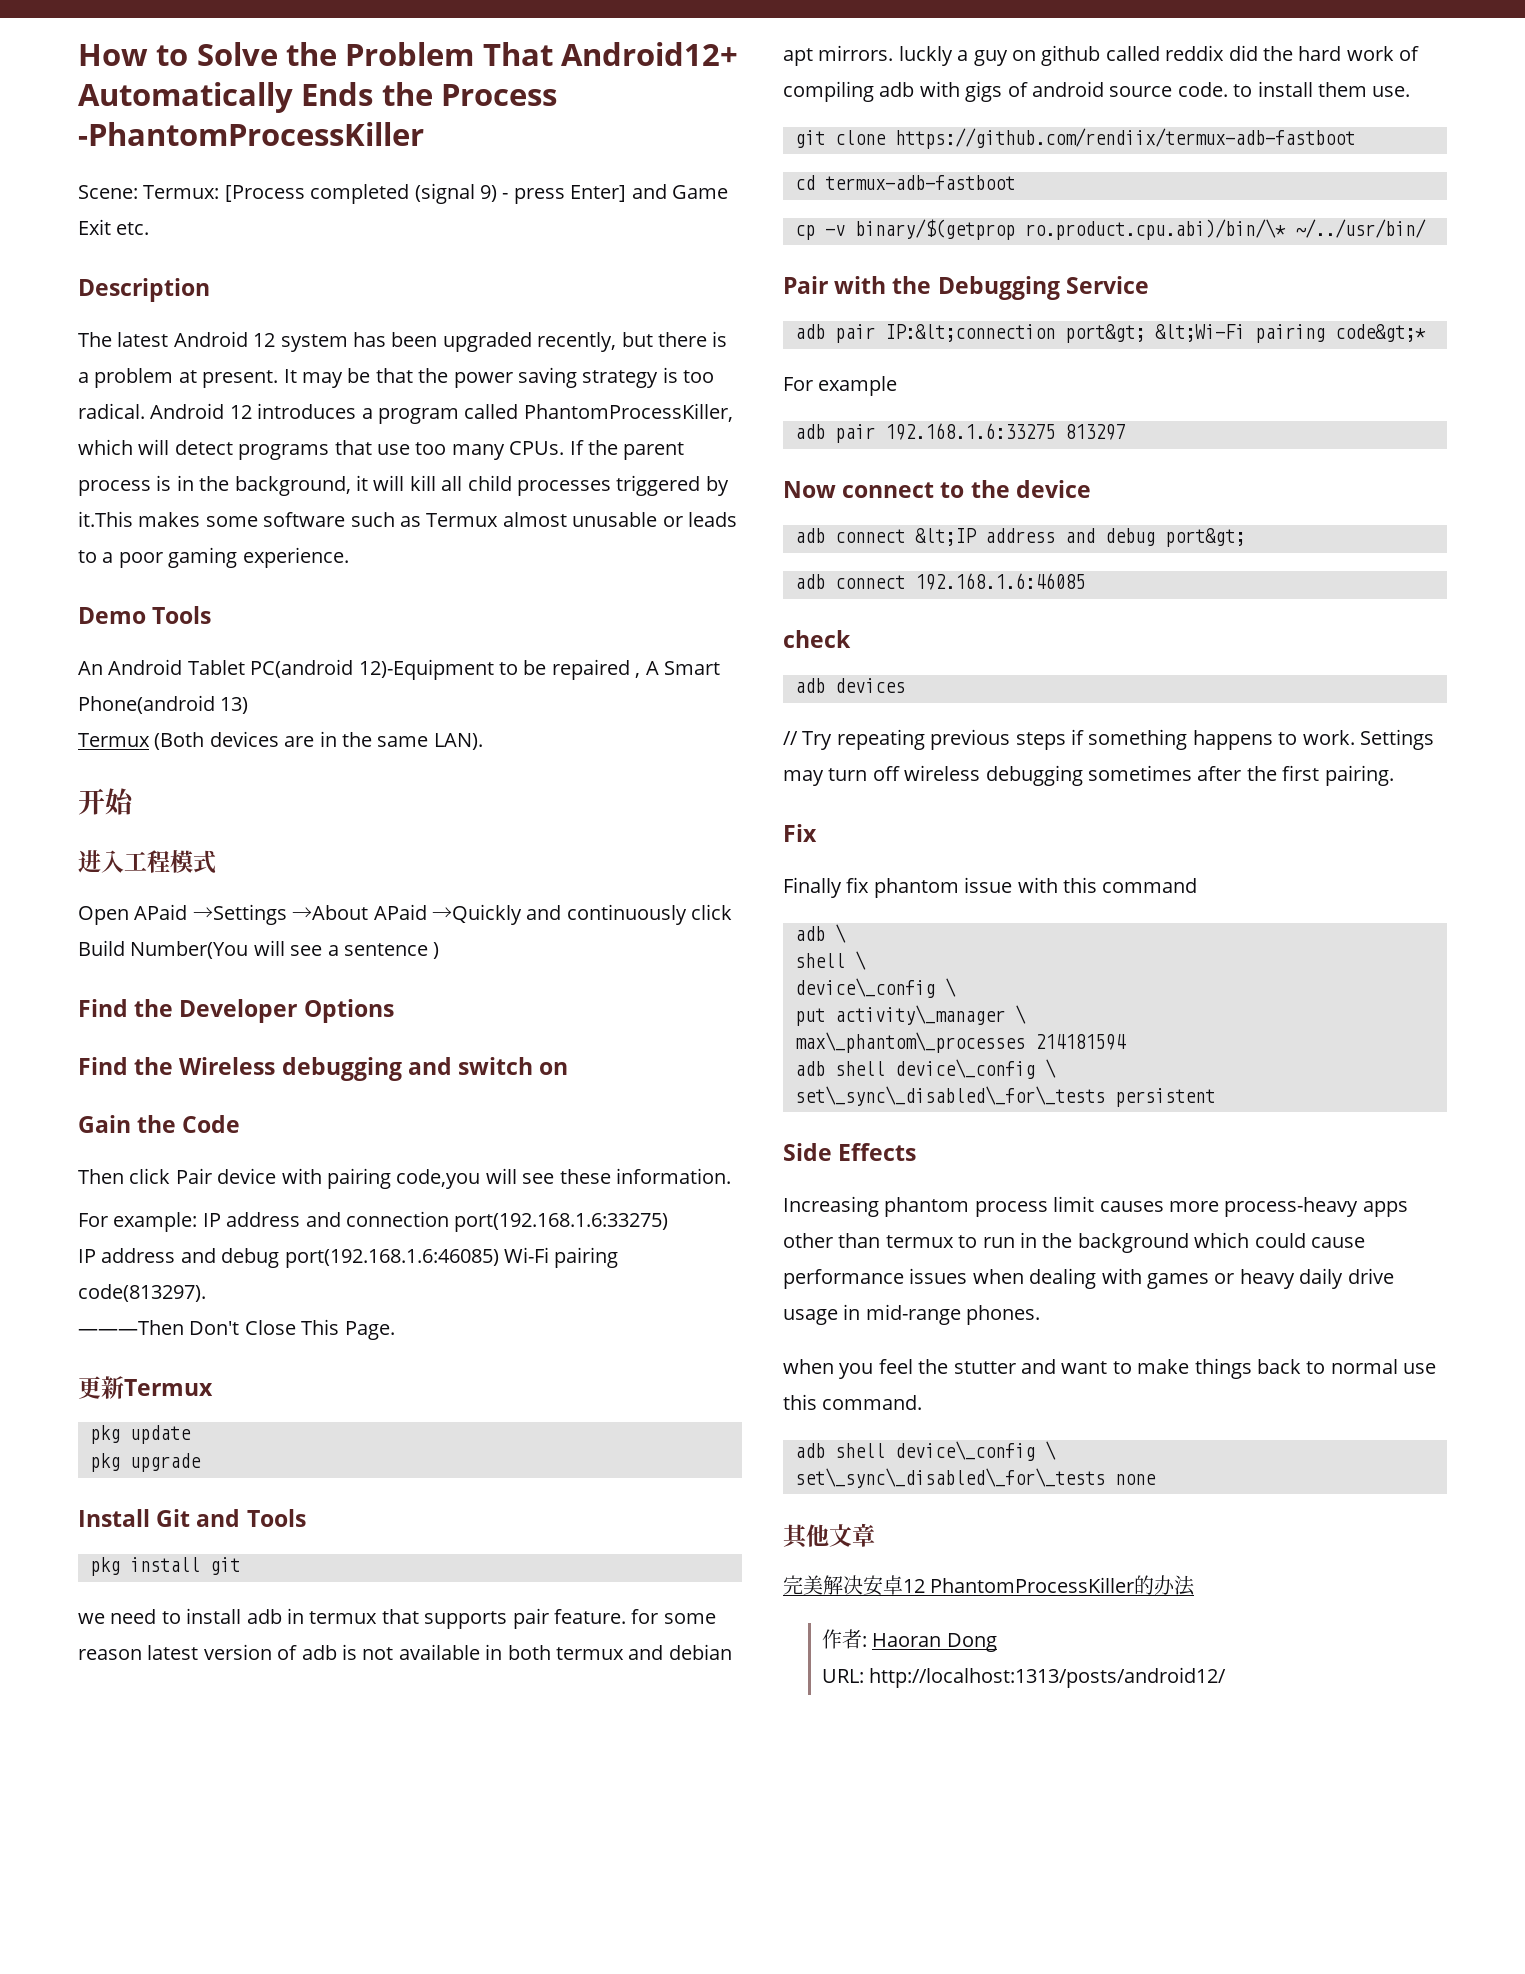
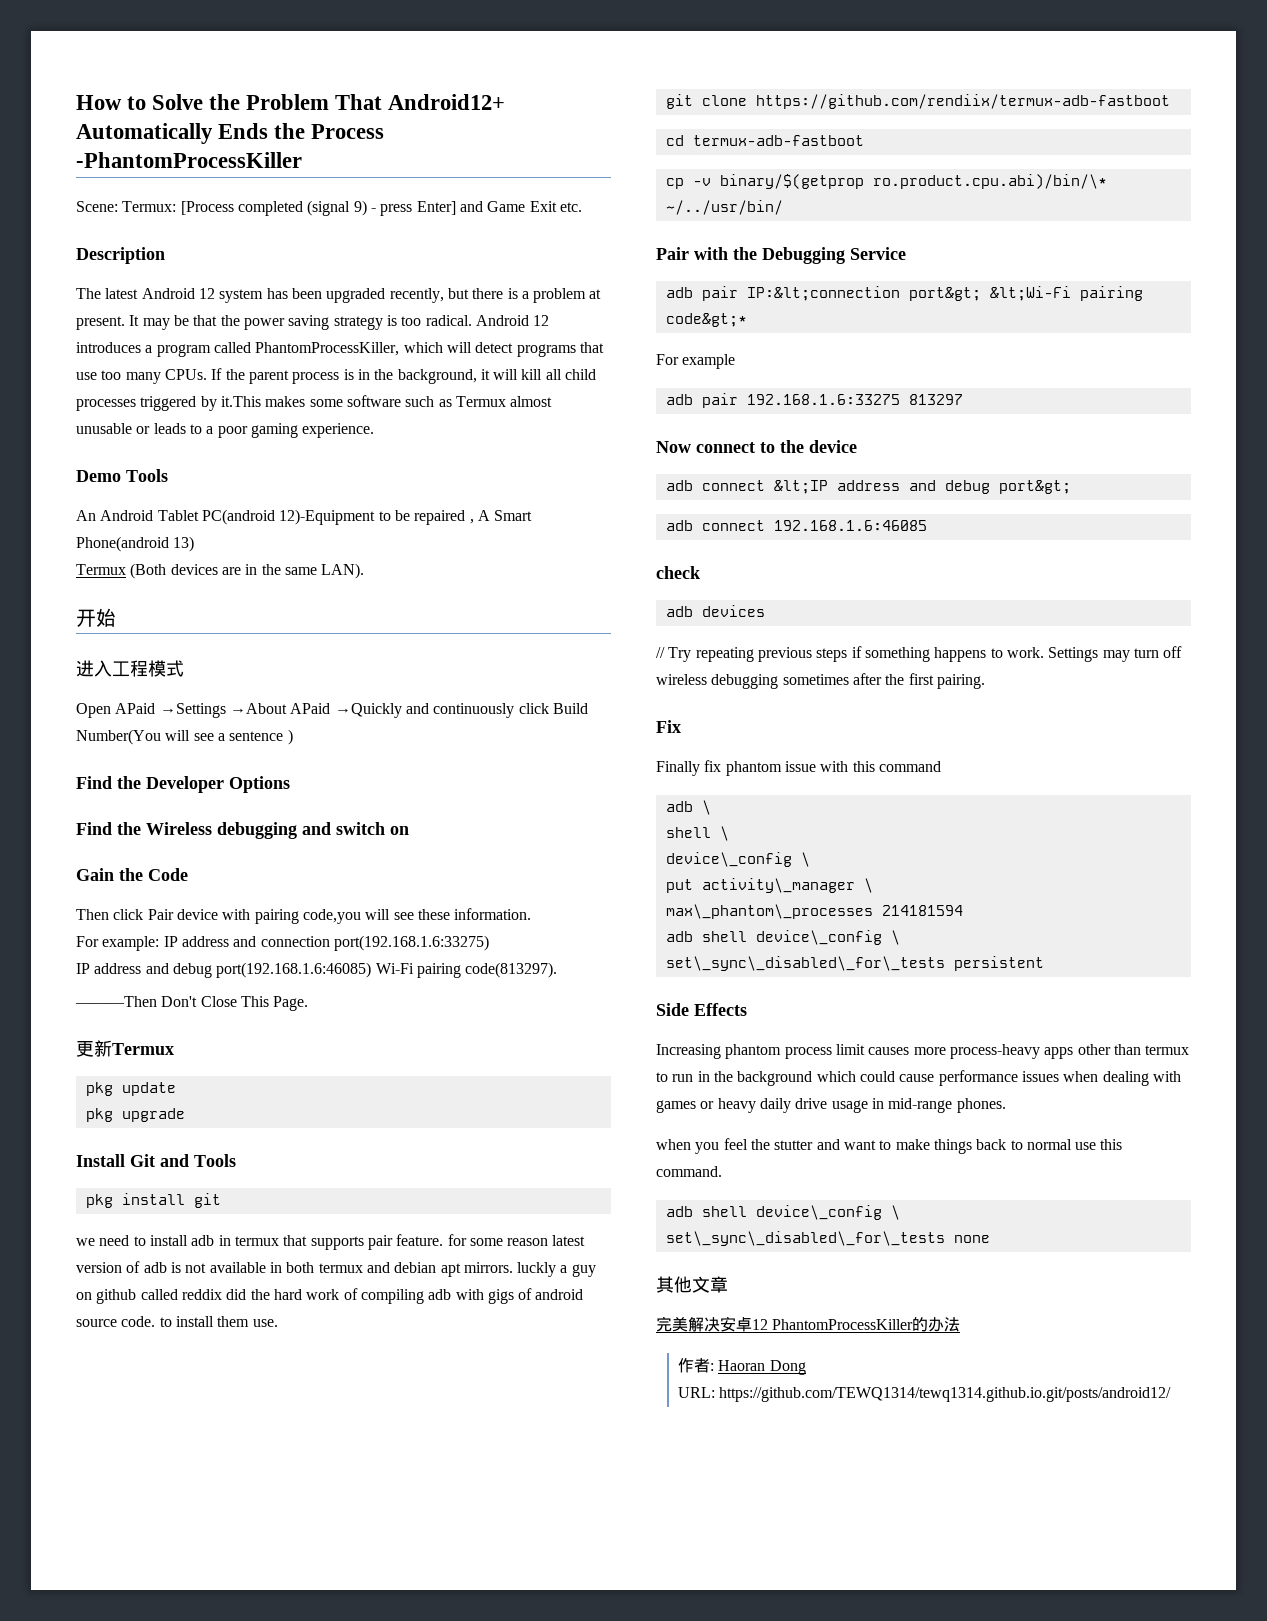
[869,1667,1227,1688] http://localhost:1313/posts/android12/ -> [719,1387,1172,1402] https://github.com/TEWQ1314/tewq1314.github.io.git/posts/android12/

